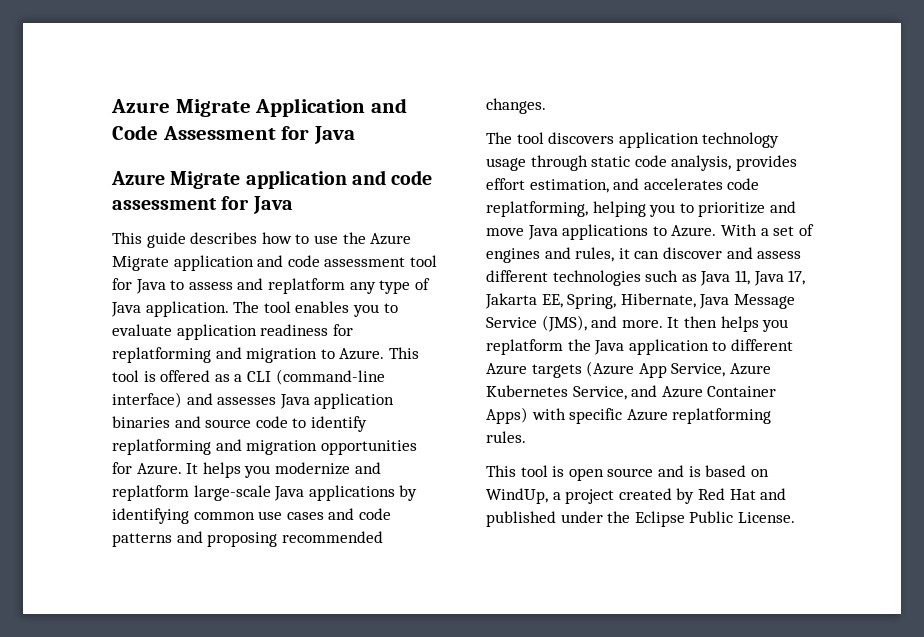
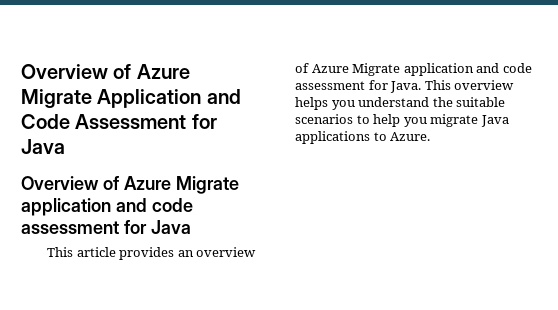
(111, 106) none -> [21,64,132,79] Overview of
(355, 135) none -> [21,176,119,190] Overview of
[146,232,412,248] [112,255,437,271] [112,278,430,294] [111,301,398,317] [112,324,353,340] [112,347,419,363] [112,369,385,385] [112,392,395,409] [112,416,367,432] [112,439,417,455] [112,462,381,478] [112,485,418,501] [112,508,391,524] [112,531,383,547] [486,98,546,114] [486,132,780,148] [486,155,797,171] [486,178,760,193] [486,201,796,217] [486,224,814,240] [486,247,802,263] [486,270,806,286] [485,293,795,309] [486,315,789,332] [486,339,793,355] [486,361,771,378] [486,385,777,400] [486,407,772,424] [486,431,526,443] [486,465,769,481] [486,488,787,504] [486,511,795,527] guide describes how to use the Azure Migrate application and code assessment tool for Java to assess and replatform any type of Java application. The tool enables you to evaluate application readiness for replatforming and migration to Azure. This tool is offered as a CLI (command-line interface) and assesses Java application binaries and source code to identify replatforming and migration opportunities for Azure. It helps you modernize and replatform large-scale Java applications by identifying common use cases and code patterns and proposing recommended changes. // The tool discovers application technology usage through static code analysis, provides effort estimation, and accelerates code replatforming, helping you to prioritize and move Java applications to Azure. With a set of engines and rules, it can discover and assess different technologies such as Java 11, Java 17, Jakarta EE, Spring, Hibernate, Java Message Service (JMS), and more. It then helps you replatform the Java application to different Azure targets (Azure App Service, Azure Kubernetes Service, and Azure Container Apps) with specific Azure replatforming rules. // This tool is open source and is based on WindUp, a project created by Red Hat and published under the Eclipse Public License. -> [76,247,257,260] [295,63,532,76] [295,80,515,93] [295,97,506,110] [295,114,509,127] [295,131,431,144] article provides an overview of Azure Migrate application and code assessment for Java. This overview helps you understand the suitable scenarios to help you migrate Java applications to Azure.

